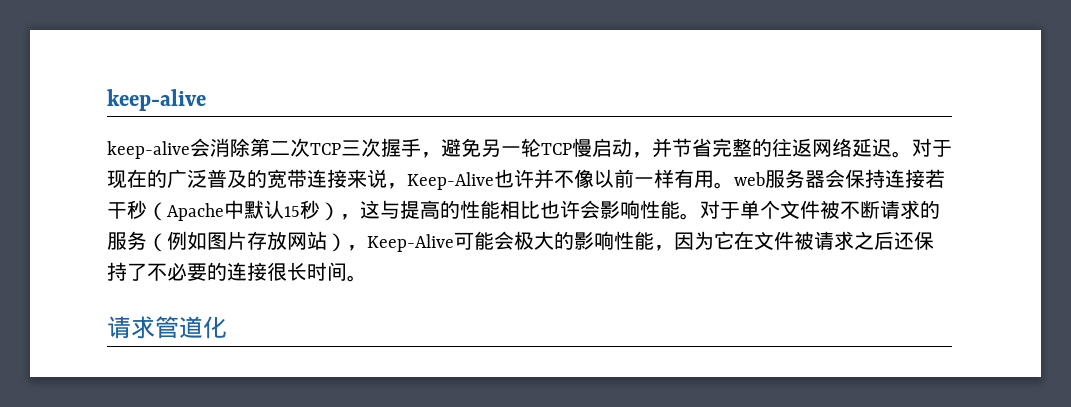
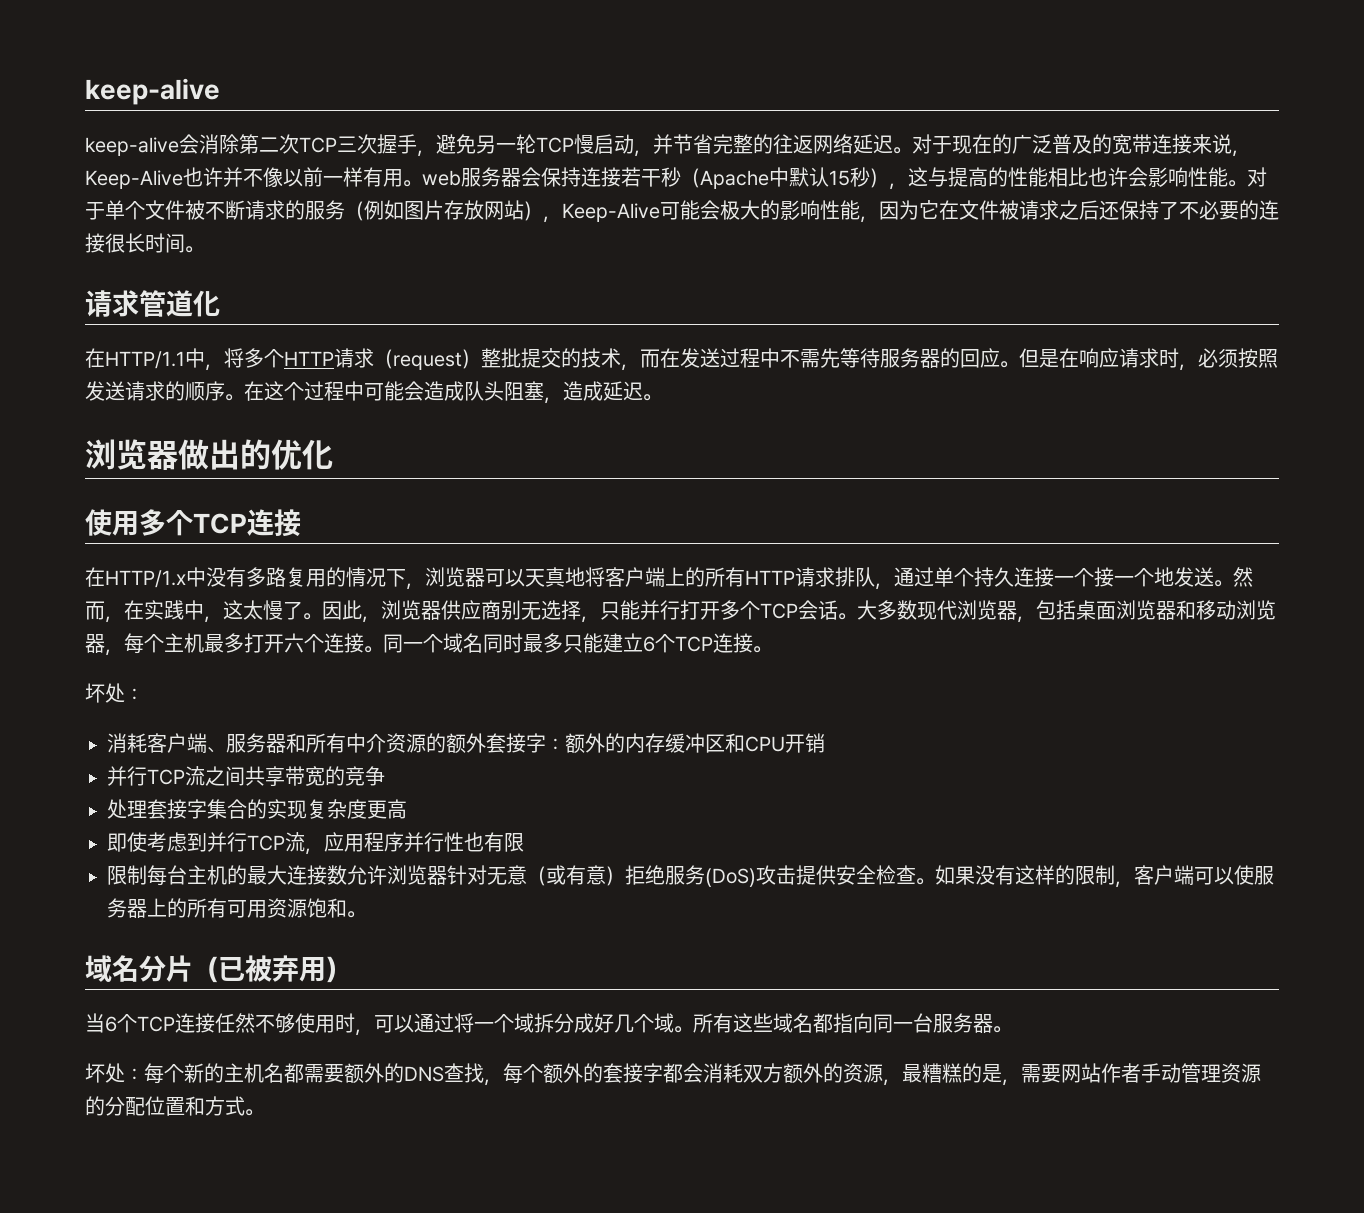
(227, 327) none -> [85,348,1278,371] [85,381,662,404] [85,439,333,470] [85,509,301,537] [85,567,1253,590] [85,600,1276,623] [85,633,772,656] [85,683,144,703] [107,733,825,753] [107,766,385,787] [107,799,407,819] [107,832,524,855] [107,865,1274,888] [107,898,366,918] [85,955,351,983] [85,1013,1012,1036] [85,1063,1261,1086] [85,1096,264,1116] // 在HTTP/1.1中，将多个HTTP请求（request）整批提交的技术，而在发送过程中不需先等待服务器的回应。但是在响应请求时，必须按照发送请求的顺序。在这个过程中可能会造成队头阻塞，造成延迟。 // 浏览器做出的优化 // 使用多个TCP连接 // 在HTTP/1.x中没有多路复用的情况下，浏览器可以天真地将客户端上的所有HTTP请求排队，通过单个持久连接一个接一个地发送。然而，在实践中，这太慢了。因此，浏览器供应商别无选择，只能并行打开多个TCP会话。大多数现代浏览器，包括桌面浏览器和移动浏览器，每个主机最多打开六个连接。同一个域名同时最多只能建立6个TCP连接。 // 坏处： // 消耗客户端、服务器和所有中介资源的额外套接字：额外的内存缓冲区和CPU开销 // 并行TCP流之间共享带宽的竞争 // 处理套接字集合的实现复杂度更高 // 即使考虑到并行TCP流，应用程序并行性也有限 // 限制每台主机的最大连接数允许浏览器针对无意（或有意）拒绝服务(DoS)攻击提供安全检查。如果没有这样的限制，客户端可以使服务器上的所有可用资源饱和。 // 域名分片（已被弃用） // 当6个TCP连接任然不够使用时，可以通过将一个域拆分成好几个域。所有这些域名都指向同一台服务器。 // 坏处：每个新的主机名都需要额外的DNS查找，每个额外的套接字都会消耗双方额外的资源，最糟糕的是，需要网站作者手动管理资源的分配位置和方式。

